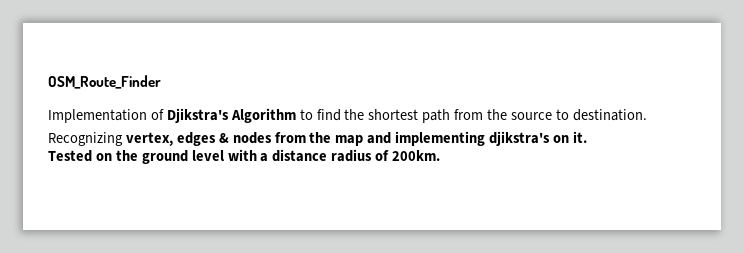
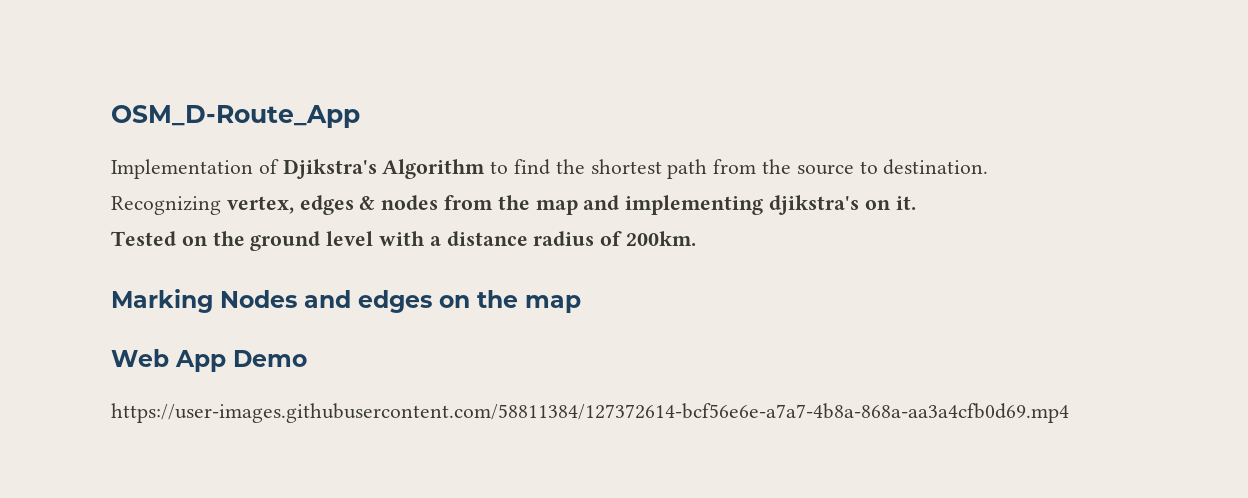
[48,75,161,89] OSM_Route_Finder -> [111,105,360,128] OSM_D-Route_App
(441, 155) none -> [111,289,581,313] [111,349,307,372] [111,403,1069,423] // Marking Nodes and edges on the map // Web App Demo // https://user-images.githubusercontent.com/58811384/127372614-bcf56e6e-a7a7-4b8a-868a-aa3a4cfb0d69.mp4

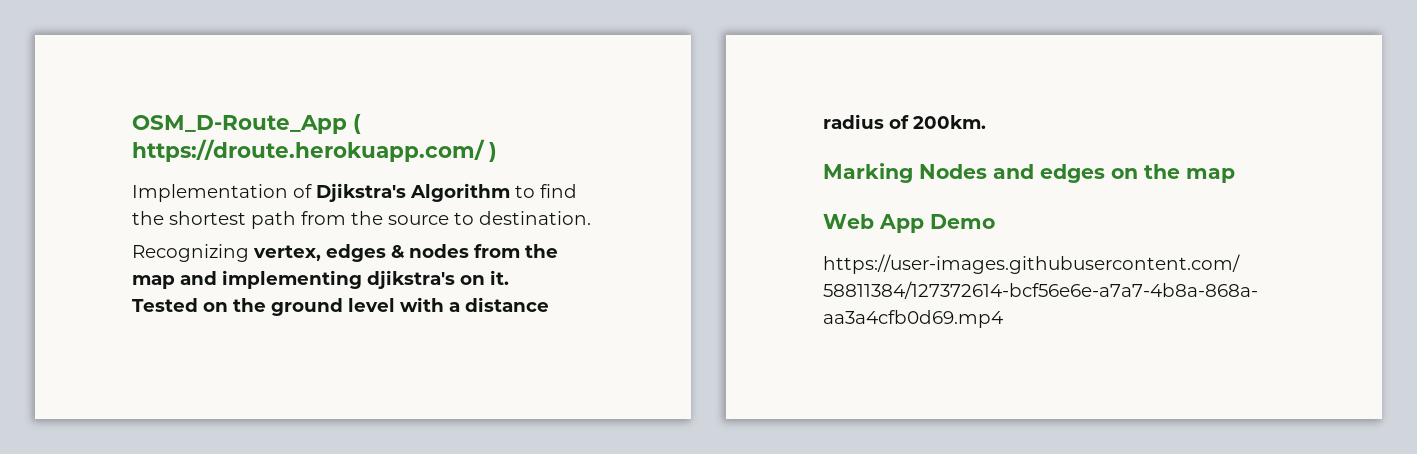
(360, 116) none -> [353,114,361,134] [132,139,497,162] ( https://droute.herokuapp.com/ )

